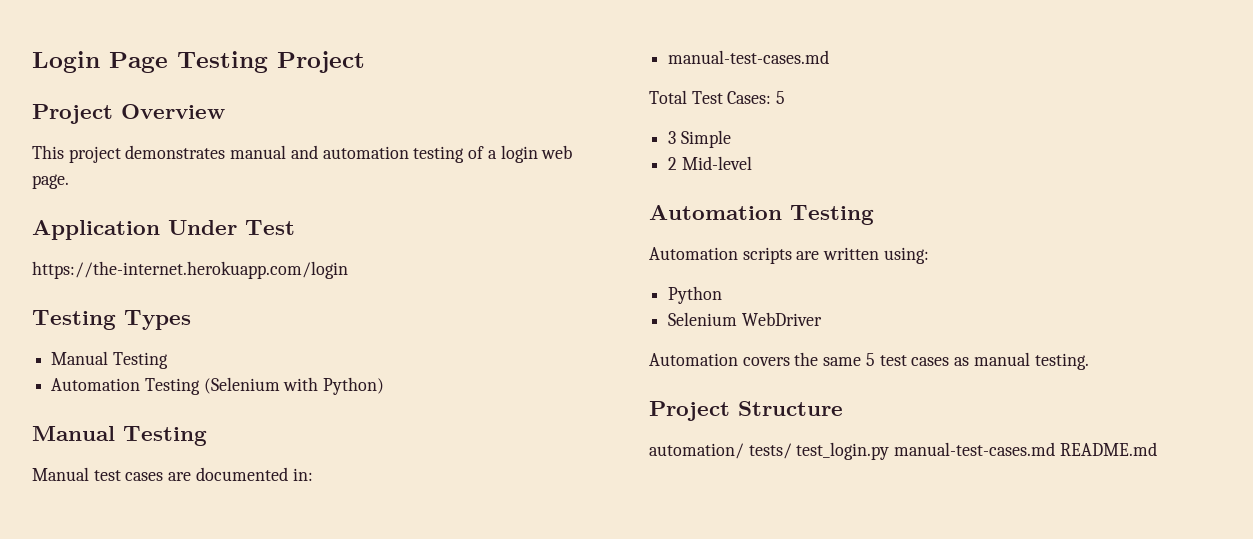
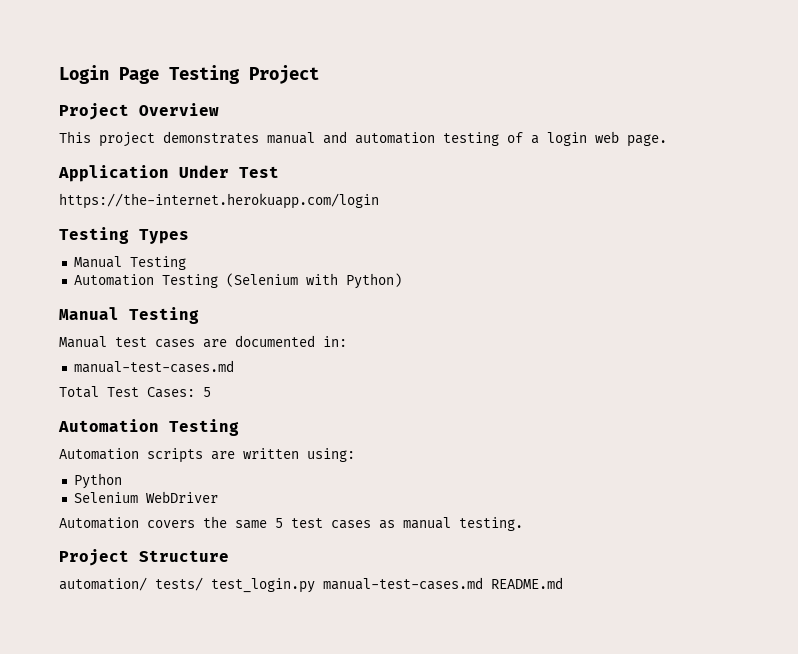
[668,130,731,148] [668,156,752,170] // 3 Simple // 2 Mid-level -> (211, 392) none

